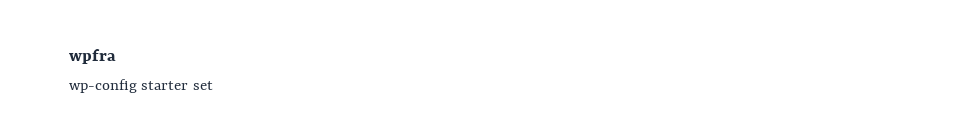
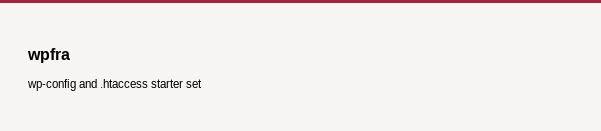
(137, 86) none -> [79,79,149,88] and .htaccess

